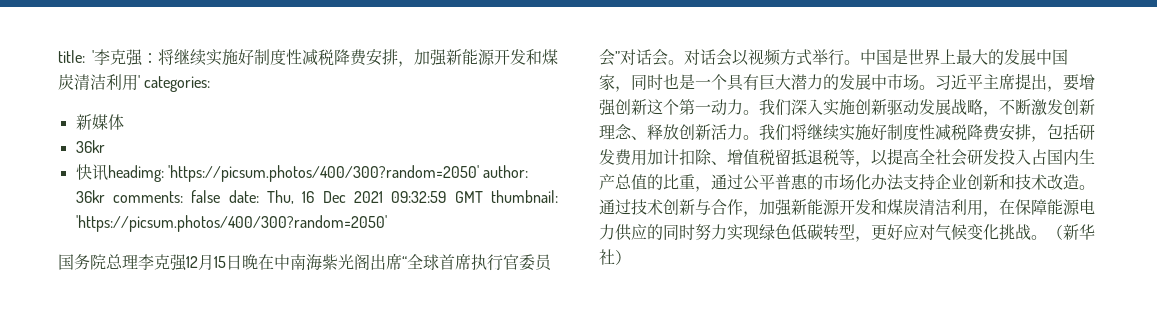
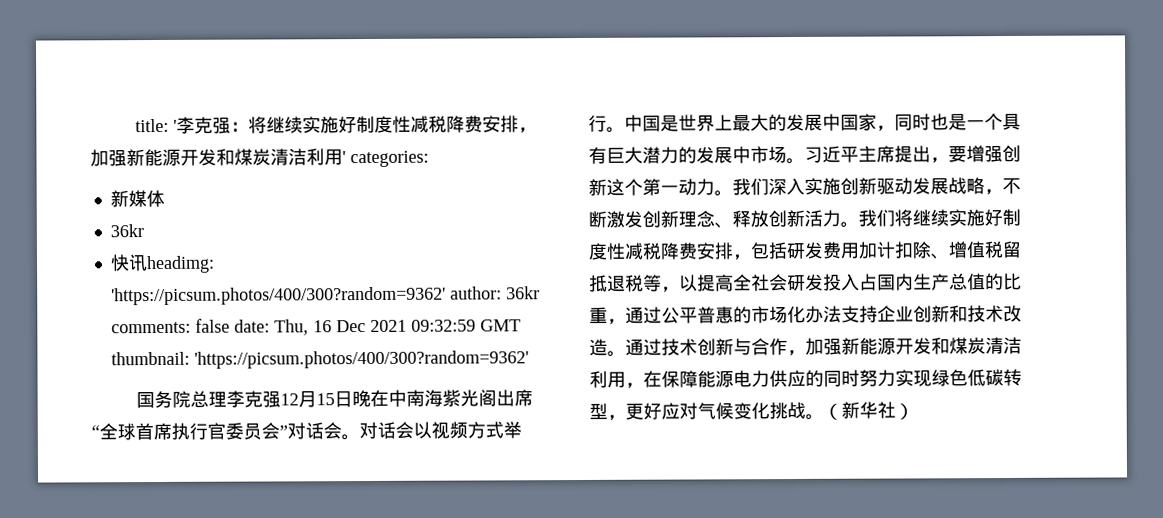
[167,165,479,182] 'https://picsum.photos/400/300?random=2050' -> [110,286,446,306] 'https://picsum.photos/400/300?random=9362'
[75,215,387,232] 'https://picsum.photos/400/300?random=2050' -> [193,350,529,369] 'https://picsum.photos/400/300?random=9362'

